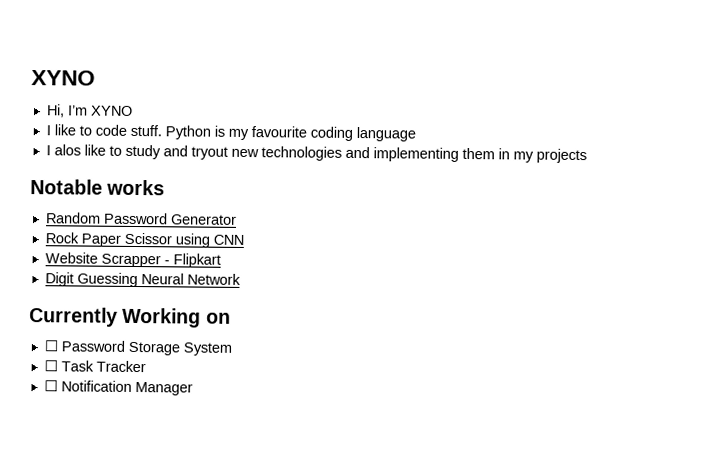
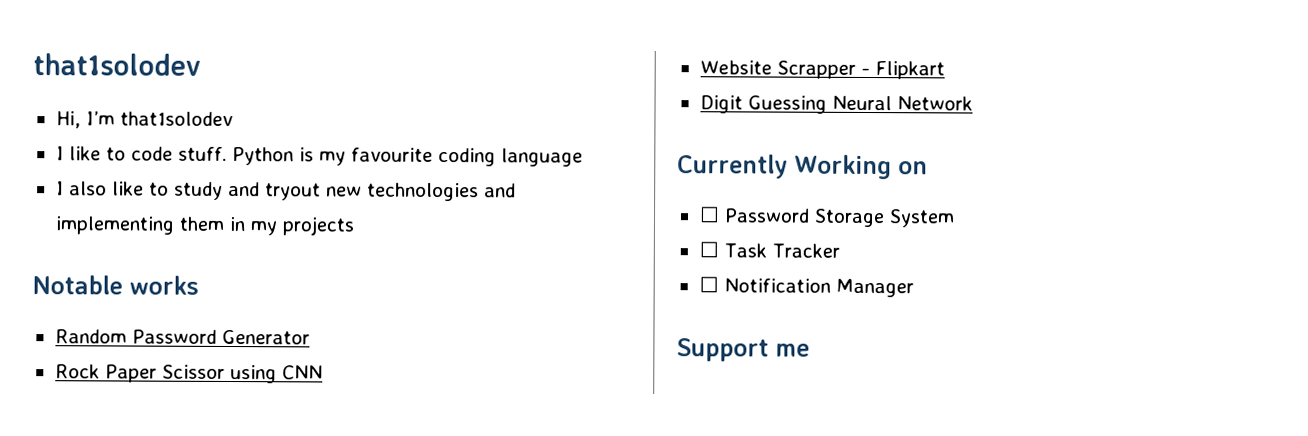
[31,70,96,86] XYNO -> [33,53,201,76] that1solodev
[90,105,133,116] XYNO -> [119,111,233,127] that1solodev
[53,144,81,156] alos -> [68,181,107,196] also
(193, 388) none -> [676,338,810,362] // Support me

